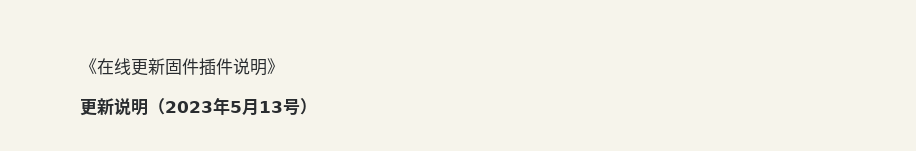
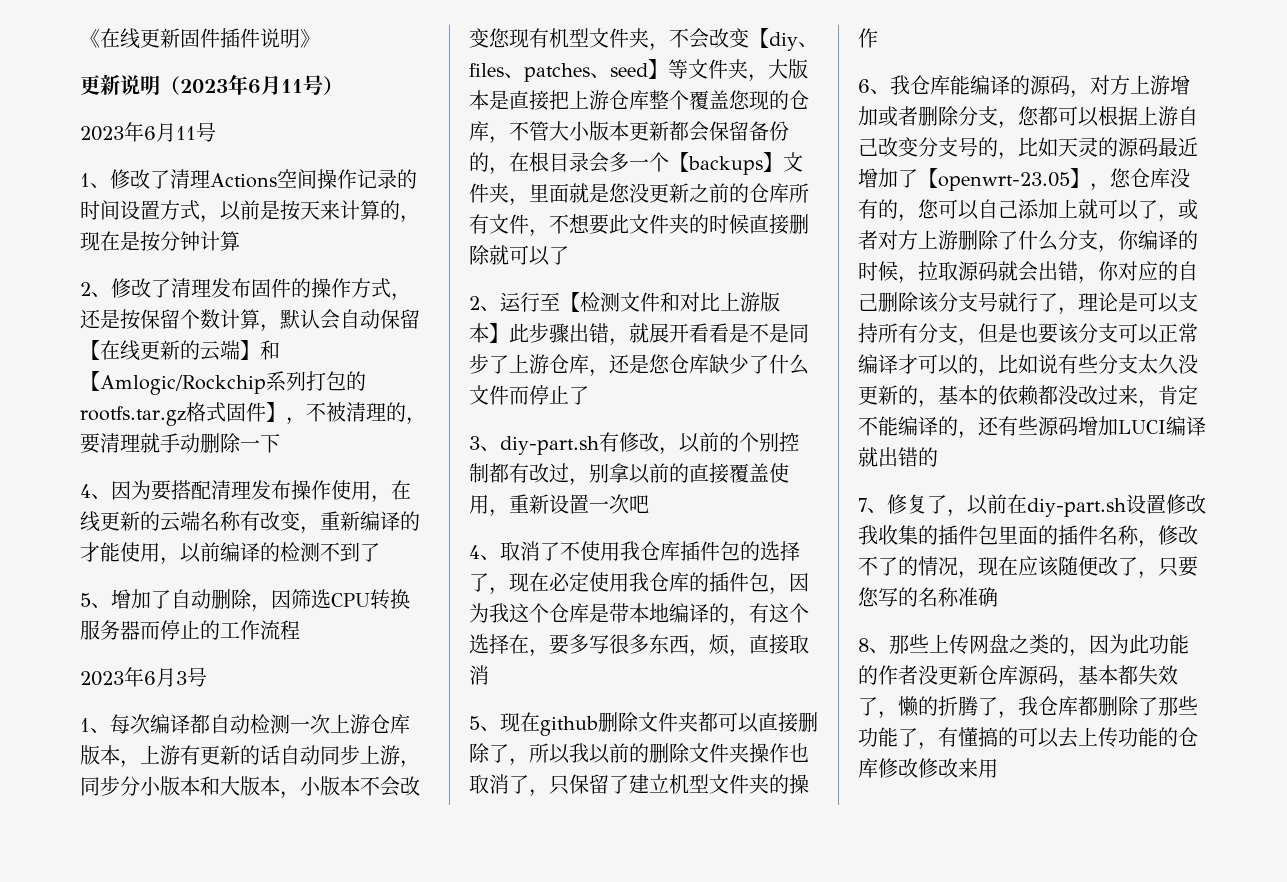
[230,99,283,116] 5月13 -> [248,75,303,95] 6月11
(317, 106) none -> [80,122,216,142] [80,169,417,189] [80,200,420,223] [80,231,240,252] [80,278,411,301] [80,309,420,332] [80,340,280,361] [80,371,366,395] [80,402,426,426] [80,433,280,454] [80,480,411,503] [80,511,420,534] [80,542,380,565] [80,589,410,612] [80,620,300,640] [80,667,207,687] [80,714,410,734] [80,745,420,768] [80,776,420,799] [469,28,818,51] [469,59,808,82] [469,90,809,111] [469,121,789,144] [469,152,803,175] [469,183,809,206] [469,214,809,237] [469,245,569,266] [469,292,780,312] [469,323,809,346] [469,354,809,377] [469,385,589,405] [469,432,799,455] [469,463,789,486] [469,494,649,517] [469,541,800,561] [469,572,809,595] [469,603,809,626] [469,634,809,657] [469,665,489,685] [469,712,818,736] [469,743,809,766] [469,774,809,797] [858,28,878,48] [858,75,1190,98] [858,106,1198,129] [858,137,1198,160] [858,168,1190,191] [858,199,1198,222] [858,230,1198,253] [858,261,1198,284] [858,292,1198,315] [858,323,1198,346] [858,354,1198,377] [858,385,1198,408] [858,416,1206,439] [858,447,938,467] [858,494,1206,517] [858,525,1198,548] [858,556,1198,579] [858,587,998,607] [858,634,1189,657] [858,665,1178,688] [858,696,1198,719] [858,727,1198,750] [858,758,998,778] // 2023年6月11号 // 1、修改了清理Actions空间操作记录的时间设置方式，以前是按天来计算的，现在是按分钟计算 // 2、修改了清理发布固件的操作方式，还是按保留个数计算，默认会自动保留【在线更新的云端】和【Amlogic/Rockchip系列打包的rootfs.tar.gz格式固件】，不被清理的，要清理就手动删除一下 // 4、因为要搭配清理发布操作使用，在线更新的云端名称有改变，重新编译的才能使用，以前编译的检测不到了 // 5、增加了自动删除，因筛选CPU转换服务器而停止的工作流程 // 2023年6月3号 // 1、每次编译都自动检测一次上游仓库版本，上游有更新的话自动同步上游，同步分小版本和大版本，小版本不会改变您现有机型文件夹，不会改变【diy、files、patches、seed】等文件夹，大版本是直接把上游仓库整个覆盖您现的仓库，不管大小版本更新都会保留备份的，在根目录会多一个【backups】文件夹，里面就是您没更新之前的仓库所有文件，不想要此文件夹的时候直接删除就可以了 // 2、运行至【检测文件和对比上游版本】此步骤出错，就展开看看是不是同步了上游仓库，还是您仓库缺少了什么文件而停止了 // 3、diy-part.sh有修改，以前的个别控制都有改过，别拿以前的直接覆盖使用，重新设置一次吧 // 4、取消了不使用我仓库插件包的选择了，现在必定使用我仓库的插件包，因为我这个仓库是带本地编译的，有这个选择在，要多写很多东西，烦，直接取消 // 5、现在github删除文件夹都可以直接删除了，所以我以前的删除文件夹操作也取消了，只保留了建立机型文件夹的操作 // 6、我仓库能编译的源码，对方上游增加或者删除分支，您都可以根据上游自己改变分支号的，比如天灵的源码最近增加了【openwrt-23.05】，您仓库没有的，您可以自己添加上就可以了，或者对方上游删除了什么分支，你编译的时候，拉取源码就会出错，你对应的自己删除该分支号就行了，理论是可以支持所有分支，但是也要该分支可以正常编译才可以的，比如说有些分支太久没更新的，基本的依赖都没改过来，肯定不能编译的，还有些源码增加LUCI编译就出错的 // 7、修复了，以前在diy-part.sh设置修改我收集的插件包里面的插件名称，修改不了的情况，现在应该随便改了，只要您写的名称准确 // 8、那些上传网盘之类的，因为此功能的作者没更新仓库源码，基本都失效了，懒的折腾了，我仓库都删除了那些功能了，有懂搞的可以去上传功能的仓库修改修改来用

